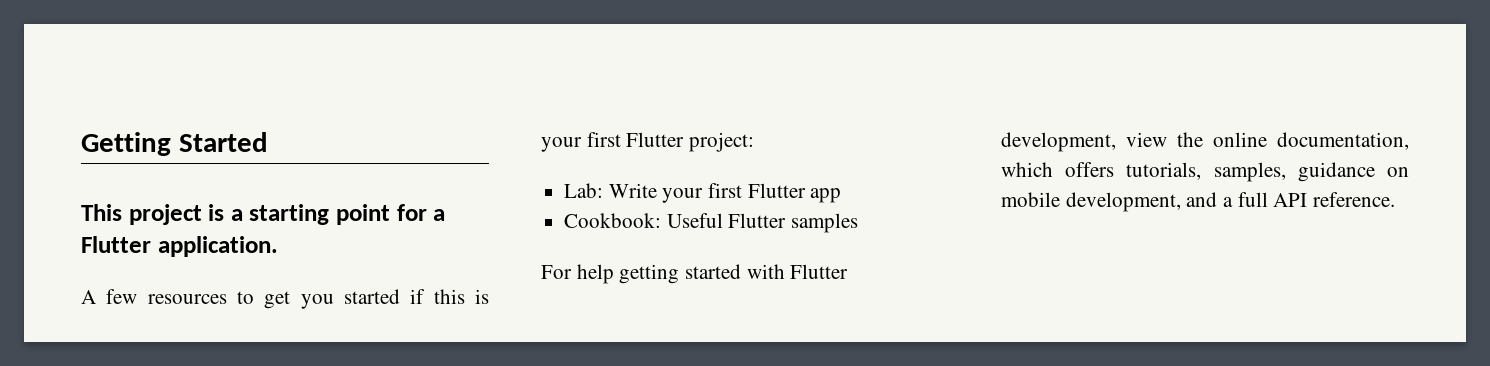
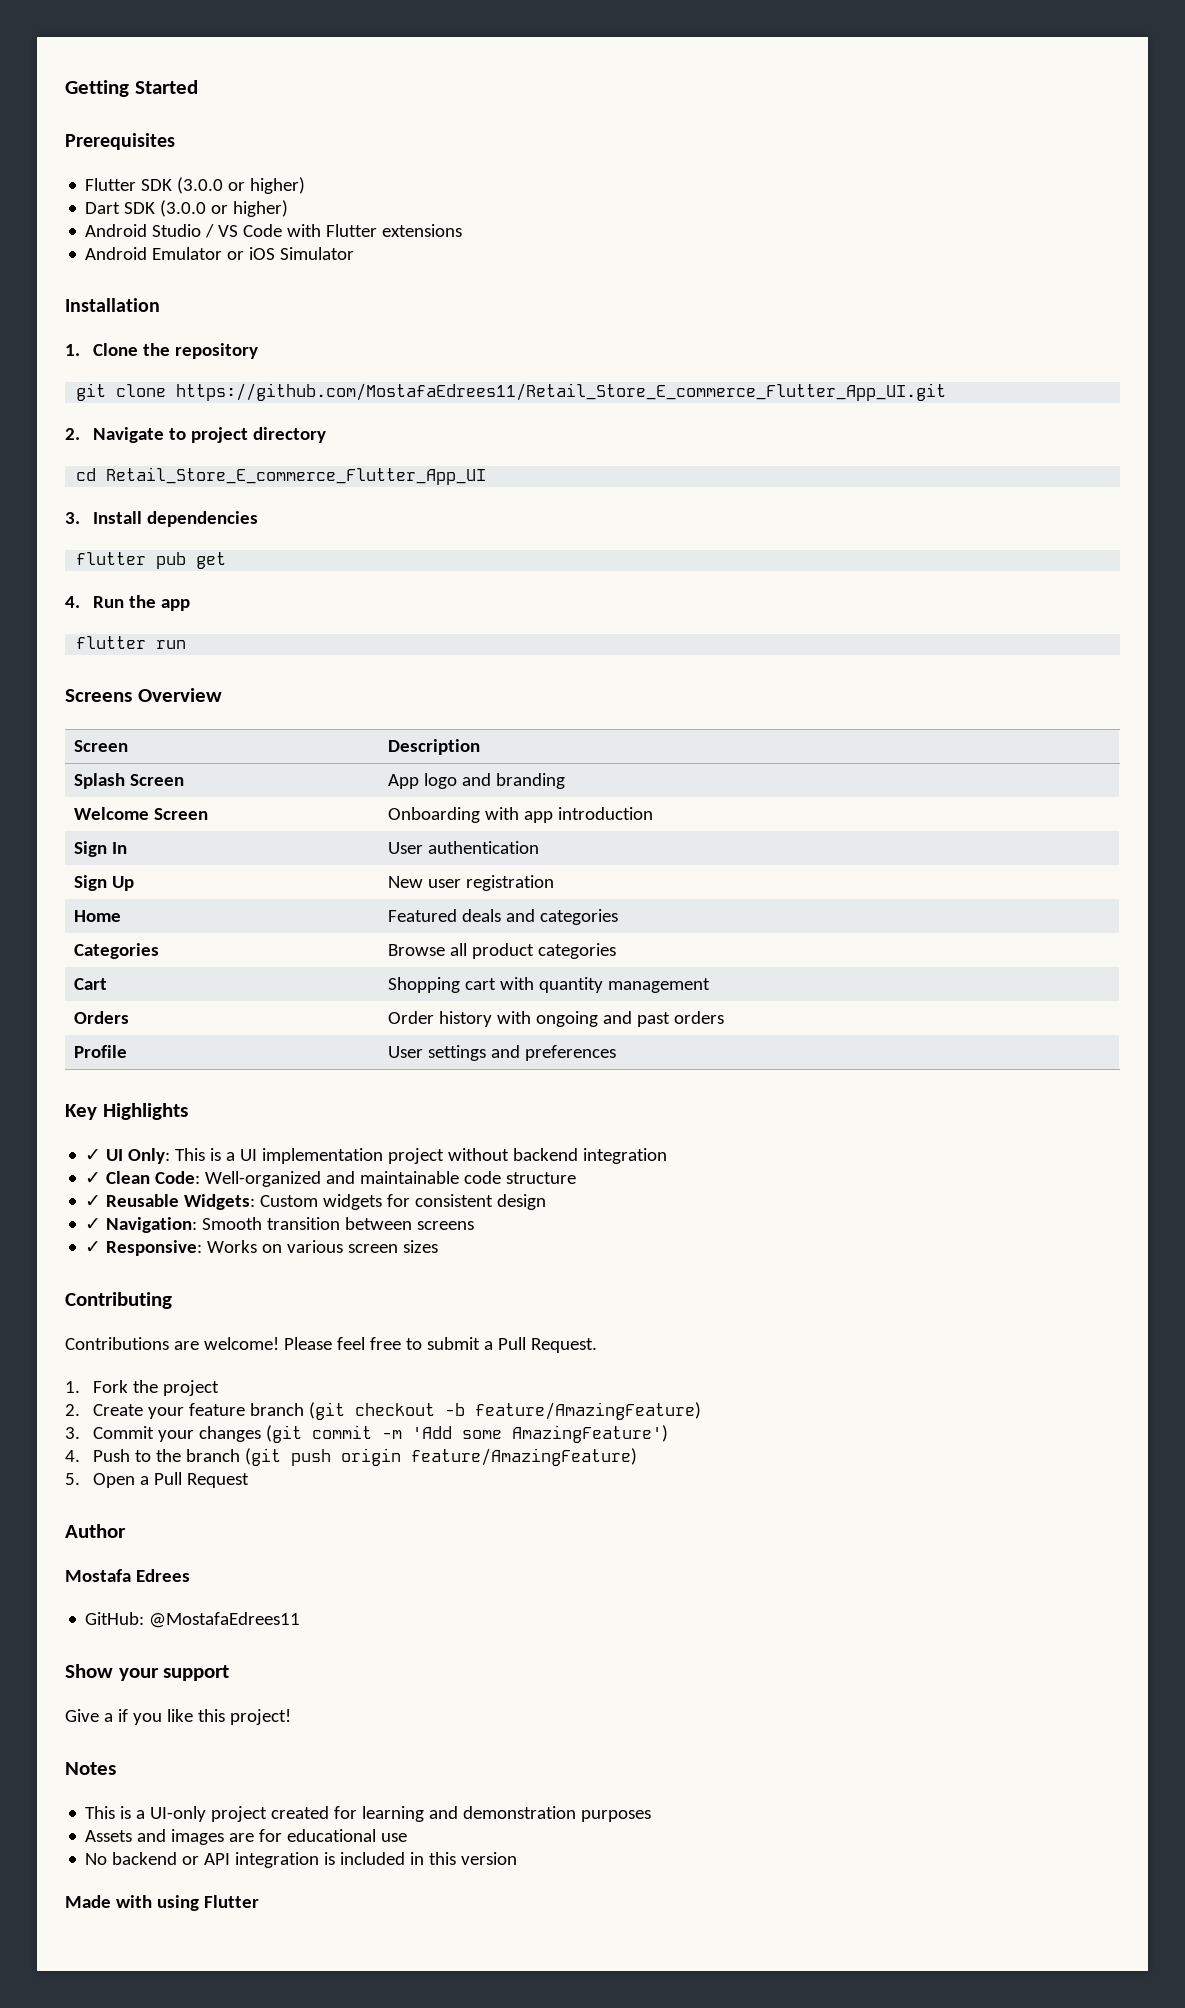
[81,204,446,225] [81,236,278,257] [81,289,489,309] [541,132,755,152] [564,183,842,203] [564,213,859,233] [541,264,849,284] [1001,132,1409,152] [1001,162,1409,182] [1001,192,1396,212] This project is a starting point for a Flutter application. // A few resources to get you started if this is your first Flutter project: // Lab: Write your first Flutter app // Cookbook: Useful Flutter samples // For help getting started with Flutter development, view the online documentation, which offers tutorials, samples, guidance on mobile development, and a full API reference. -> [65,133,175,150] [85,177,306,194] [85,200,289,217] [85,224,463,238] [85,247,355,260] [65,298,160,312] [65,343,258,359] [76,383,947,401] [65,427,326,443] [76,467,487,485] [65,511,258,527] [76,552,227,569] [65,595,190,611] [76,636,187,649] [65,688,222,702] [74,740,129,752] [388,739,481,755] [74,773,185,789] [388,773,566,789] [74,807,209,820] [388,807,654,823] [74,841,128,857] [388,841,540,854] [74,875,135,891] [388,875,555,891] [74,910,122,922] [388,909,619,925] [74,943,160,959] [388,943,617,959] [74,978,108,990] [388,977,711,993] [74,1011,130,1024] [388,1011,725,1027] [74,1045,128,1058] [388,1045,617,1061] [65,1103,188,1120] [85,1148,668,1164] [85,1171,577,1187] [85,1194,547,1210] [85,1217,475,1233] [85,1240,439,1256] [65,1292,172,1309] [65,1337,597,1353] [65,1380,219,1396] [65,1402,701,1420] [65,1425,668,1443] [65,1448,637,1466] [65,1472,249,1488] [65,1524,126,1538] [65,1569,190,1582] [85,1612,301,1628] [65,1664,230,1681] [65,1709,291,1725] [65,1762,116,1775] [85,1806,652,1822] [85,1829,408,1845] [85,1852,518,1868] [65,1895,259,1911] Prerequisites // Flutter SDK (3.0.0 or higher) // Dart SDK (3.0.0 or higher) // Android Studio / VS Code with Flutter extensions // Android Emulator or iOS Simulator // Installation // 1. Clone the repository // git clone https://github.com/MostafaEdrees11/Retail_Store_E_commerce_Flutter_App_UI.git // 2. Navigate to project directory // cd Retail_Store_E_commerce_Flutter_App_UI // 3. Install dependencies // flutter pub get // 4. Run the app // flutter run // Screens Overview // Screen | Description // Splash Screen | App logo and branding // Welcome Screen | Onboarding with app introduction // Sign In | User authentication // Sign Up | New user registration // Home | Featured deals and categories // Categories | Browse all product categories // Cart | Shopping cart with quantity management // Orders | Order history with ongoing and past orders // Profile | User settings and preferences // Key Highlights // ✓ UI Only: This is a UI implementation project without backend integration // ✓ Clean Code: Well-organized and maintainable code structure // ✓ Reusable Widgets: Custom widgets for consistent design // ✓ Navigation: Smooth transition between screens // ✓ Responsive: Works on various screen sizes // Contributing // Contributions are welcome! Please feel free to submit a Pull Request. // 1. Fork the project // 2. Create your feature branch (git checkout -b feature/AmazingFeature) // 3. Commit your changes (git commit -m 'Add some AmazingFeature') // 4. Push to the branch (git push origin feature/AmazingFeature) // 5. Open a Pull Request // Author // Mostafa Edrees // GitHub: @MostafaEdrees11 // Show your support // Give a if you like this project! // Notes // This is a UI-only project created for learning and demonstration purposes // Assets and images are for educational use // No backend or API integration is included in this version // Made with using Flutter

